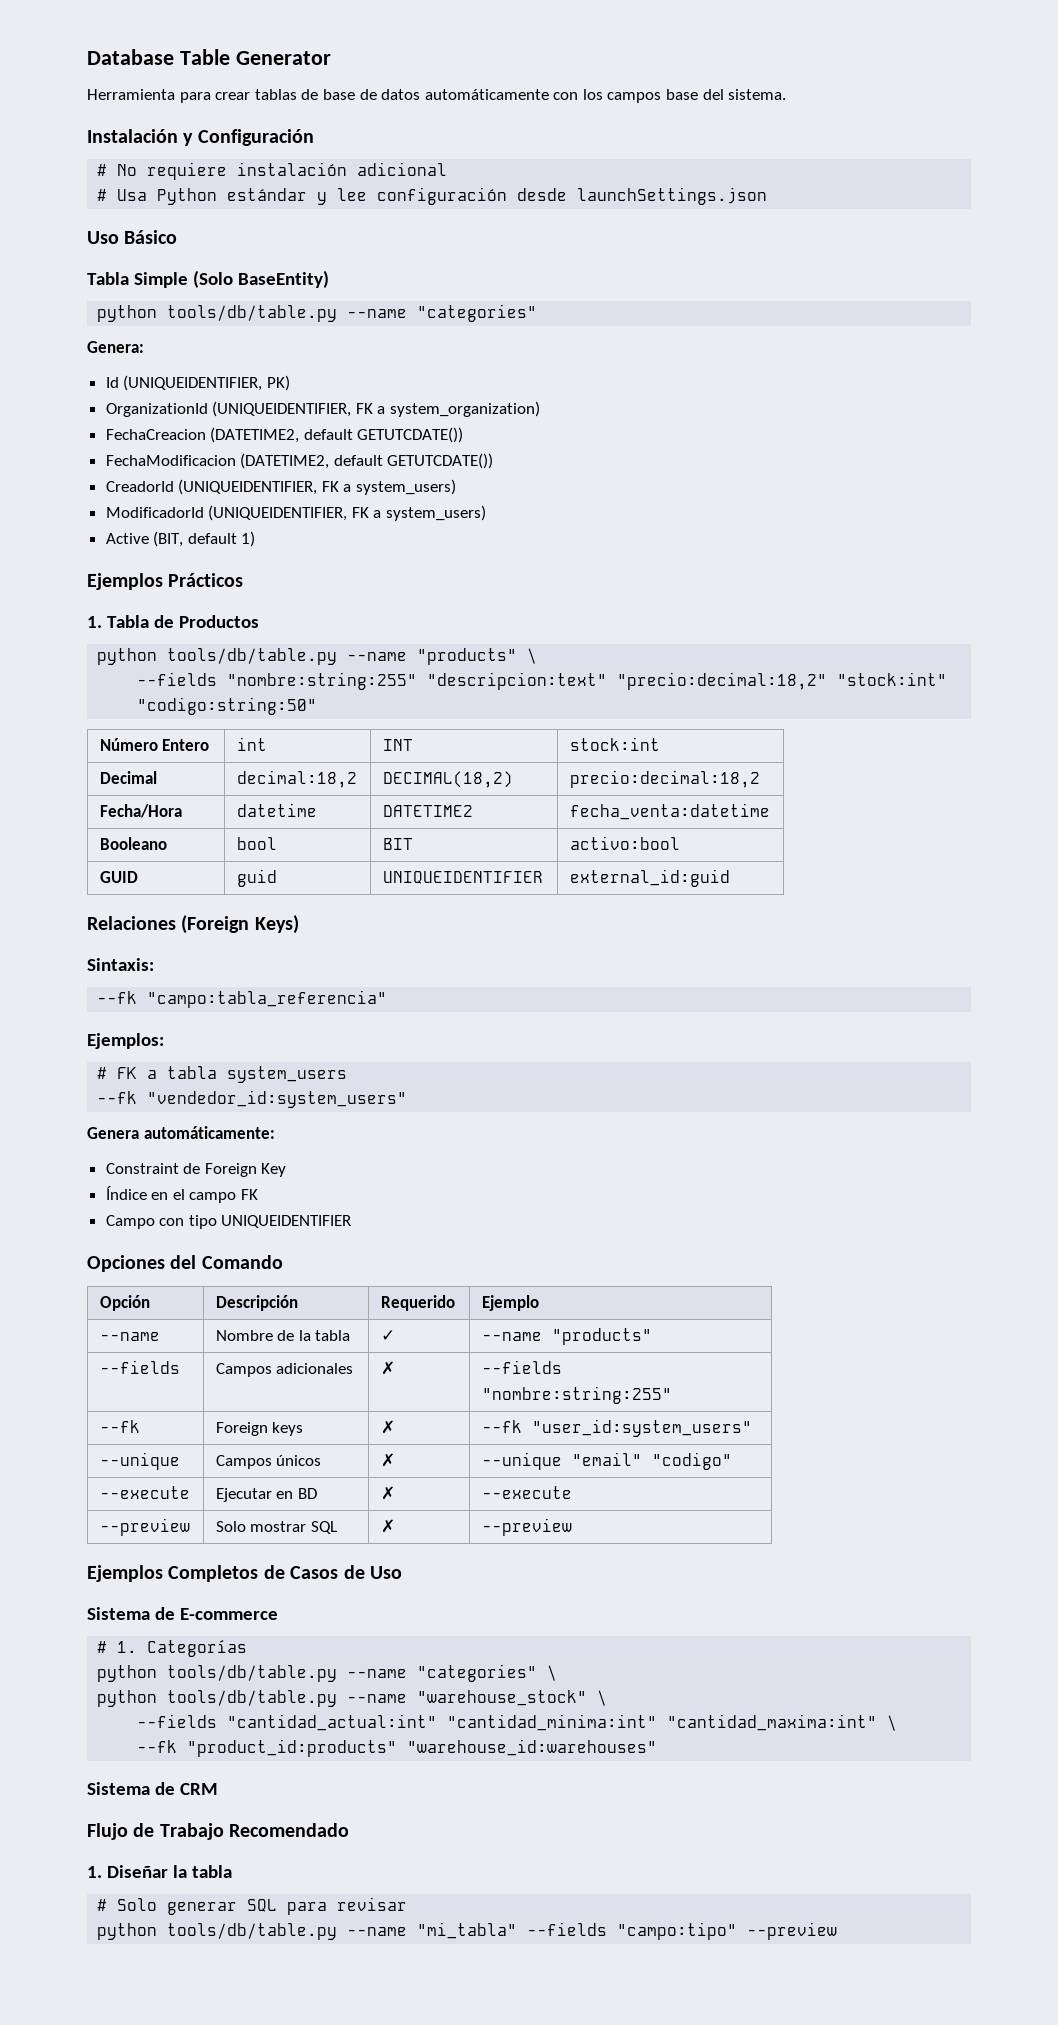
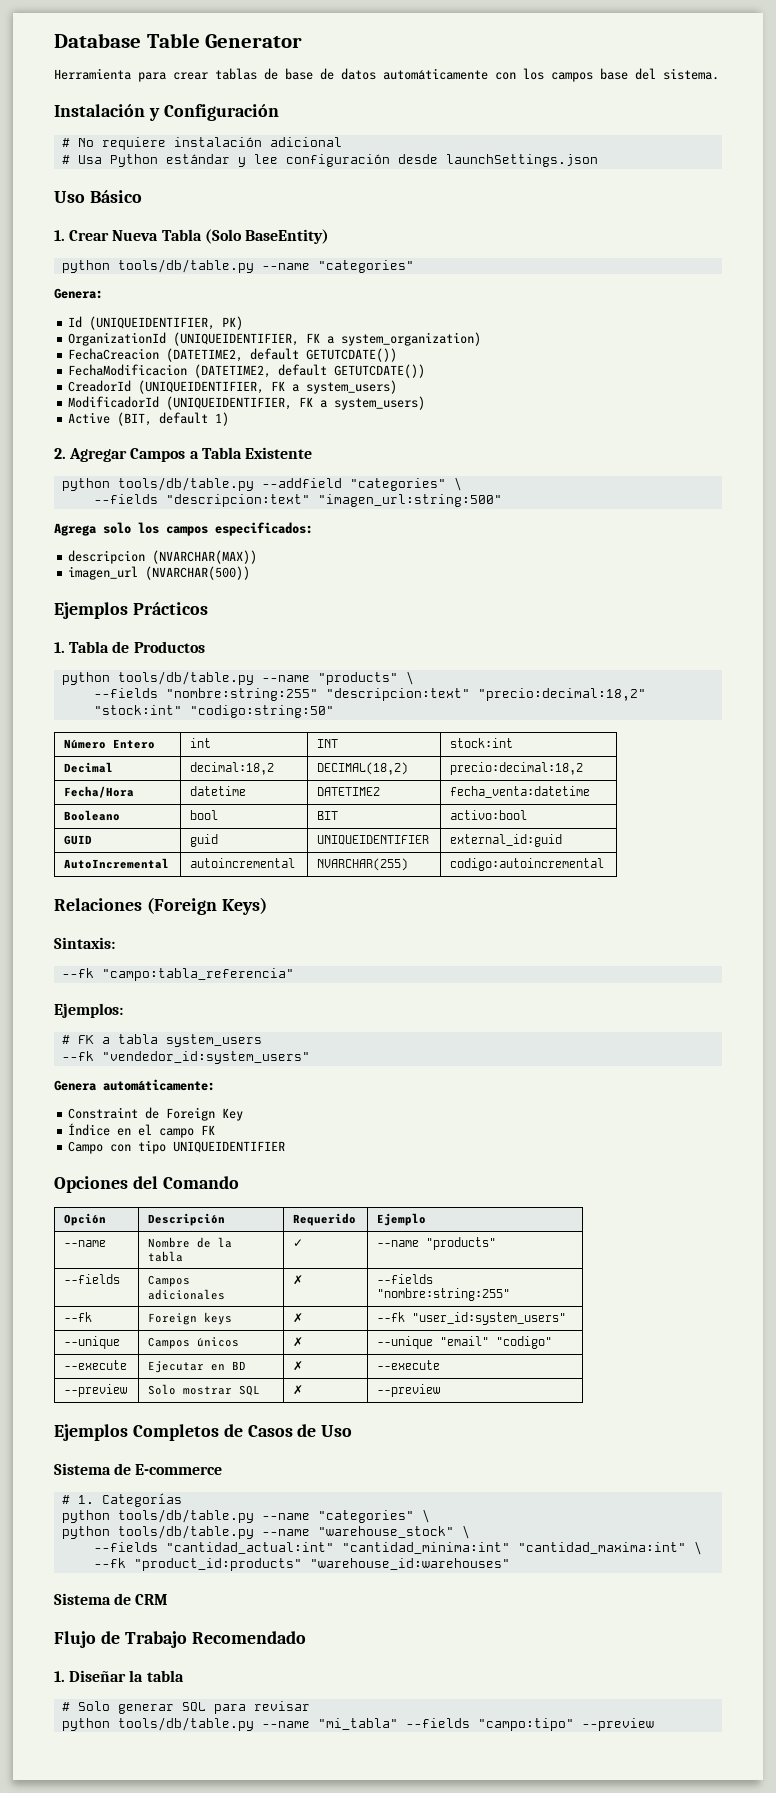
[87,272,188,288] Tabla Simple -> [54,229,202,241] 1. Crear Nueva Tabla
(256, 539) none -> [54,447,312,462] [61,477,462,491] [93,494,502,507] [54,522,313,536] [68,550,258,564] [68,566,251,580] // 2. Agregar Campos a Tabla Existente // python tools/db/table.py --addfield "categories" \ // --fields "descripcion:text" "imagen_url:string:500" // Agrega solo los campos especificados: // descripcion (NVARCHAR(MAX)) // imagen_url (NVARCHAR(500))
(730, 878) none -> [64,858,170,869] [190,858,296,868] [317,858,409,871] [450,858,605,871] // AutoIncremental | autoincremental | NVARCHAR(255) | codigo:autoincremental

